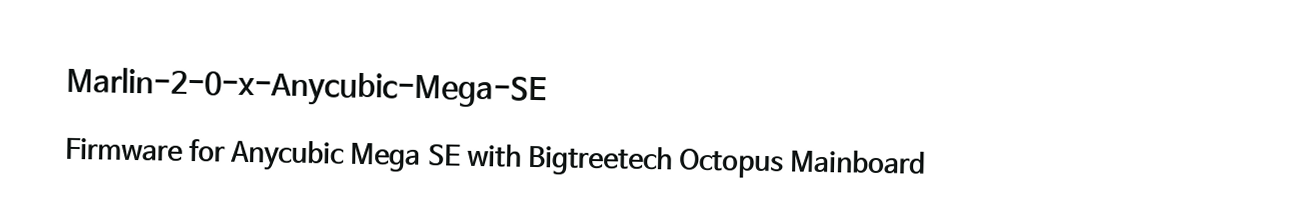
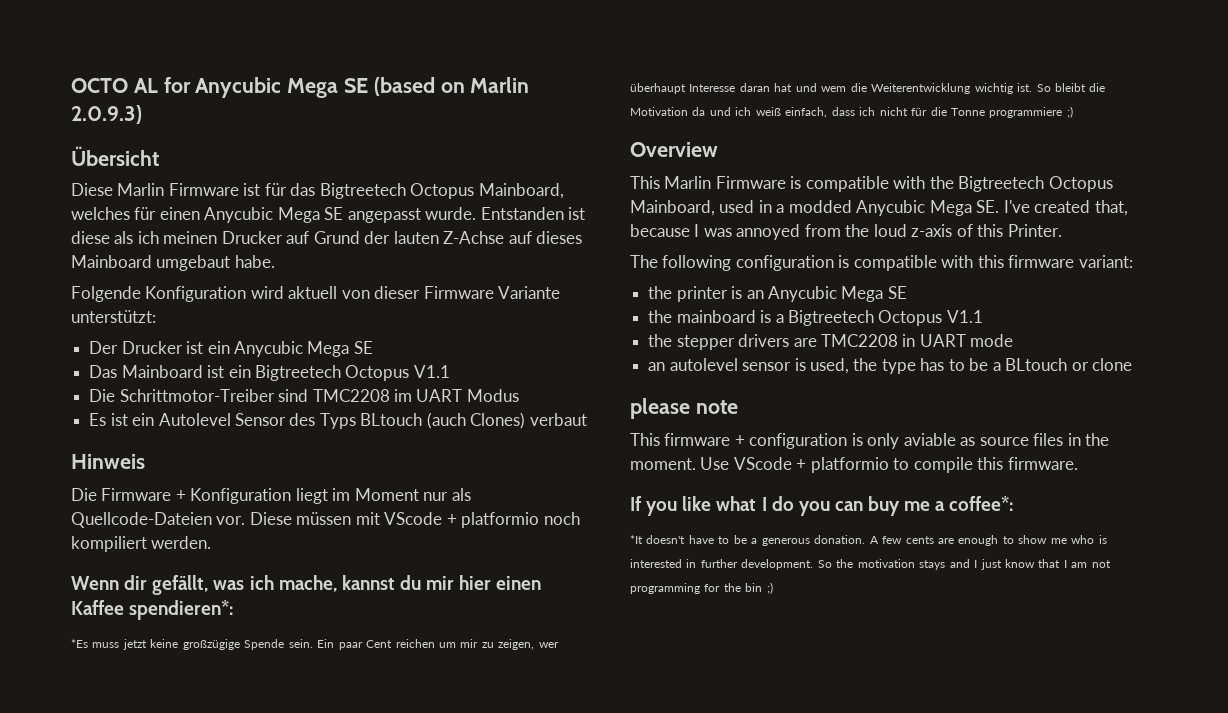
[66,66,547,110] [65,137,183,162] Marlin-2-0-x-Anycubic-Mega-SE // Firmware -> [71,78,158,93] OCTO AL
[466,143,927,179] with Bigtreetech Octopus Mainboard -> [373,77,530,96] [71,105,142,124] [71,146,159,166] [71,183,564,199] [71,207,586,223] [71,231,583,244] [71,255,275,271] [71,286,561,302] [71,310,156,323] [89,341,373,357] [89,365,450,381] [89,389,519,402] [89,412,587,429] [71,454,145,469] [71,488,471,504] [71,512,580,528] [71,536,212,552] [71,575,542,595] [71,600,234,620] [71,639,559,650] [630,83,1106,94] [630,106,1073,118] [630,142,718,157] [630,176,1113,192] [630,200,1128,216] [630,224,1062,240] [630,255,1133,271] [648,286,907,302] [648,310,983,326] [648,334,1014,350] [648,358,1133,374] [630,398,738,419] [630,433,1110,449] [630,457,1078,473] [630,496,1014,516] [630,535,1107,546] [630,559,1111,570] [630,582,773,594] (based on Marlin 2.0.9.3) // Übersicht // Diese Marlin Firmware ist für das Bigtreetech Octopus Mainboard, welches für einen Anycubic Mega SE angepasst wurde. Entstanden ist diese als ich meinen Drucker auf Grund der lauten Z-Achse auf dieses Mainboard umgebaut habe. // Folgende Konfiguration wird aktuell von dieser Firmware Variante unterstützt: // Der Drucker ist ein Anycubic Mega SE // Das Mainboard ist ein Bigtreetech Octopus V1.1 // Die Schrittmotor-Treiber sind TMC2208 im UART Modus // Es ist ein Autolevel Sensor des Typs BLtouch (auch Clones) verbaut // Hinweis // Die Firmware + Konfiguration liegt im Moment nur als Quellcode-Dateien vor. Diese müssen mit VScode + platformio noch kompiliert werden. // Wenn dir gefällt, was ich mache, kannst du mir hier einen Kaffee spendieren*: // *Es muss jetzt keine großzügige Spende sein. Ein paar Cent reichen um mir zu zeigen, wer überhaupt Interesse daran hat und wem die Weiterentwicklung wichtig ist. So bleibt die Motivation da und ich weiß einfach, dass ich nicht für die Tonne programmiere ;) // Overview // This Marlin Firmware is compatible with the Bigtreetech Octopus Mainboard, used in a modded Anycubic Mega SE. I've created that, because I was annoyed from the loud z-axis of this Printer. // The following configuration is compatible with this firmware variant: // the printer is an Anycubic Mega SE // the mainboard is a Bigtreetech Octopus V1.1 // the stepper drivers are TMC2208 in UART mode // an autolevel sensor is used, the type has to be a BLtouch or clone // please note // This firmware + configuration is only aviable as source files in the moment. Use VScode + platformio to compile this firmware. // If you like what I do you can buy me a coffee*: // *It doesn't have to be a generous donation. A few cents are enough to show me who is interested in further development. So the motivation stays and I just know that I am not programming for the bin ;)

